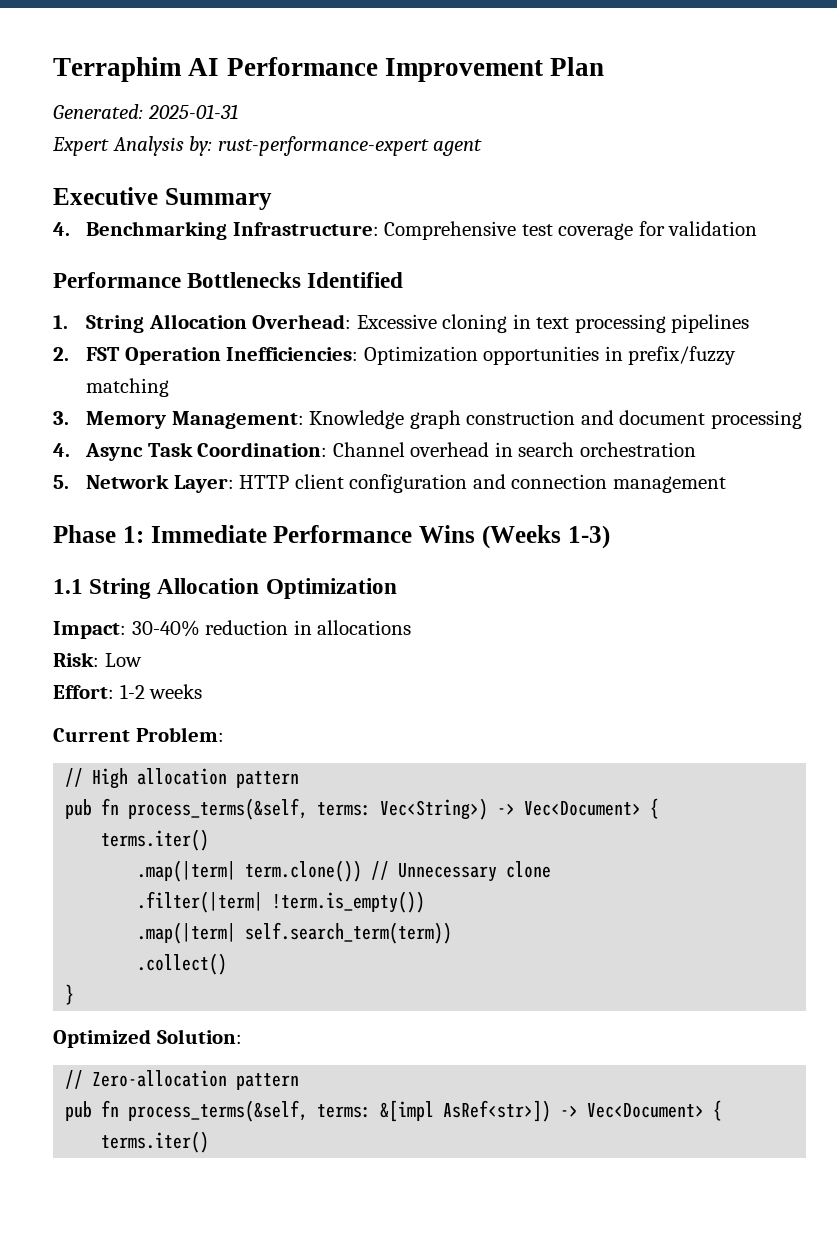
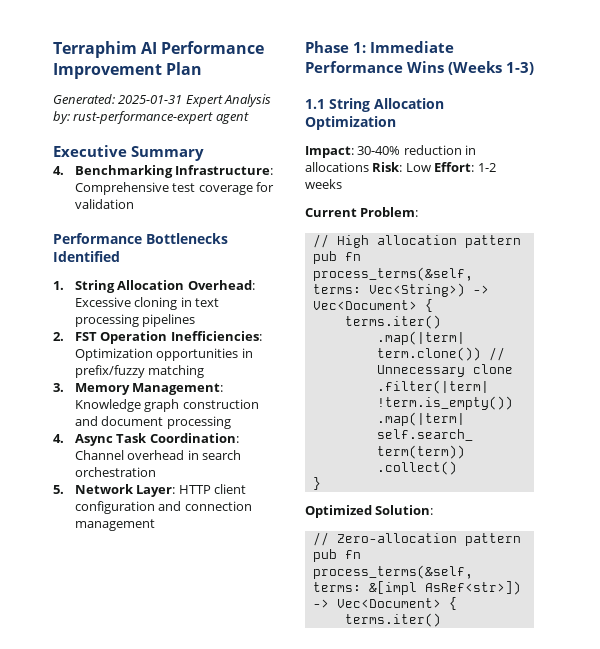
(238, 111) // -> (183, 99) none
(412, 627) // -> (369, 167) none
(142, 660) // -> (431, 167) none

